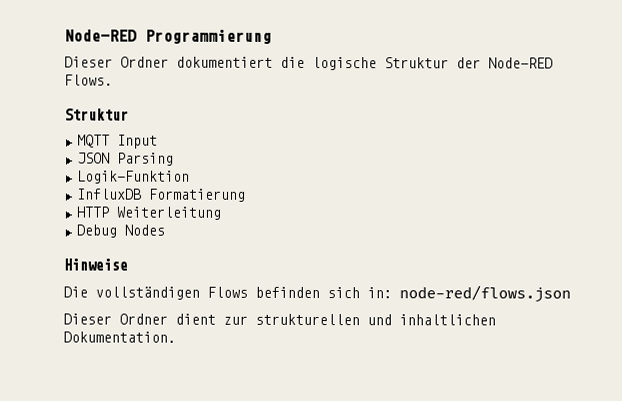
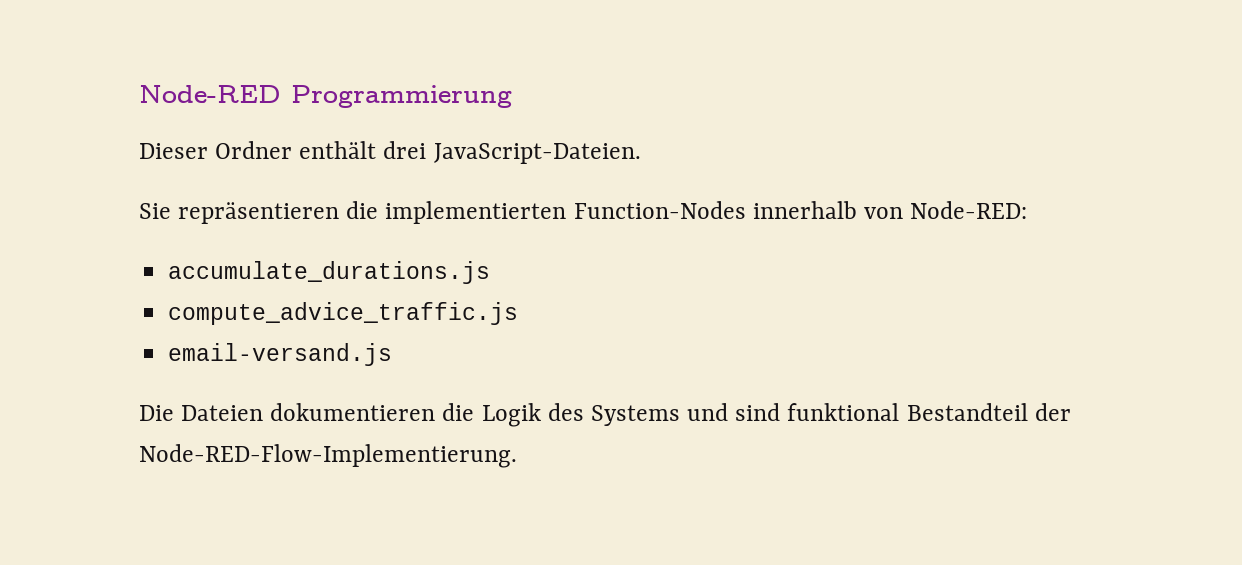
[176,56,553,71] [64,74,113,86] [64,108,129,121] [76,134,158,149] [76,152,174,166] [76,170,190,184] [76,188,246,202] [75,206,221,220] [75,224,165,238] [63,258,128,271] [63,285,571,303] [63,313,496,326] [63,331,176,343] dokumentiert die logische Struktur der Node-RED Flows. // Struktur // MQTT Input // JSON Parsing // Logik-Funktion // InfluxDB Formatierung // HTTP Weiterleitung // Debug Nodes // Hinweise // Die vollständigen Flows befinden sich in: node-red/flows.json // Dieser Ordner dient zur strukturellen und inhaltlichen Dokumentation. -> [299,141,641,164] [139,201,1028,224] [168,261,491,284] [168,302,519,325] [168,343,393,366] [139,403,1071,427] [139,444,517,468] enthält drei JavaScript-Dateien. // Sie repräsentieren die implementierten Function-Nodes innerhalb von Node-RED: // accumulate_durations.js // compute_advice_traffic.js // email-versand.js // Die Dateien dokumentieren die Logik des Systems und sind funktional Bestandteil der Node-RED-Flow-Implementierung.

